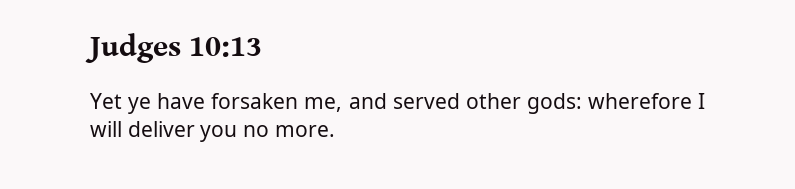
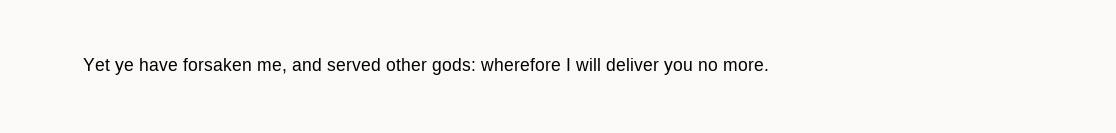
[85,33,263,63] Judges 10:13 // -> (83, 64) none

